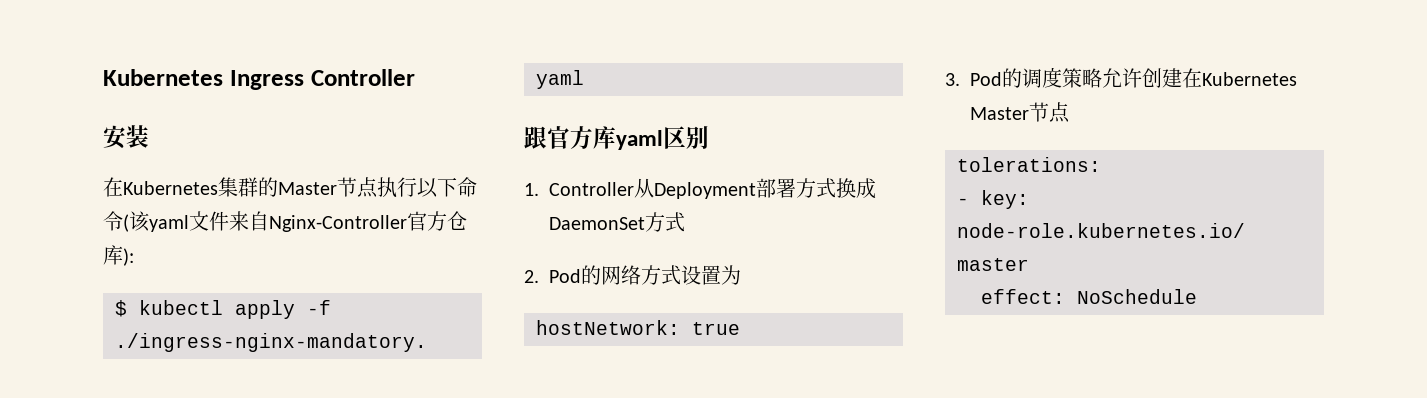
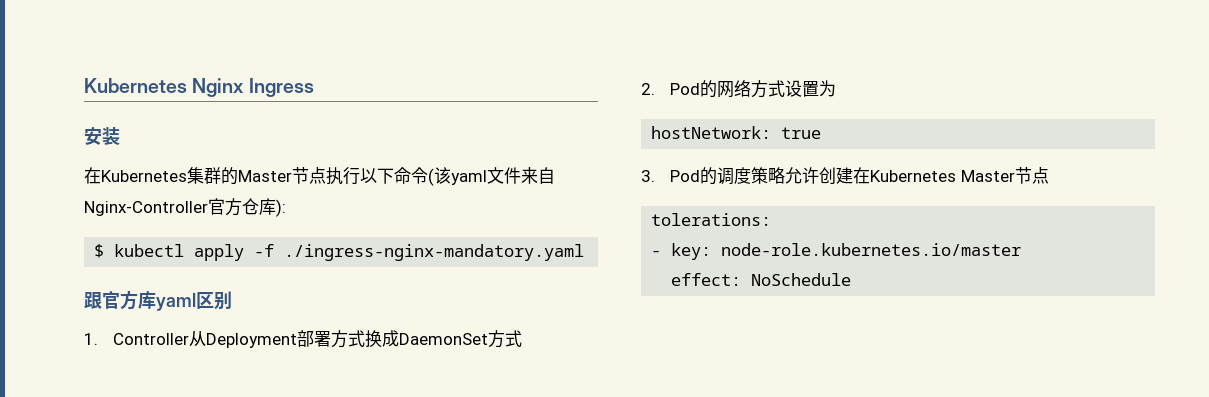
[103,69,223,86] Kubernetes -> [84,78,245,97] Kubernetes Nginx
[310,69,415,86] Controller -> (314, 87) none

